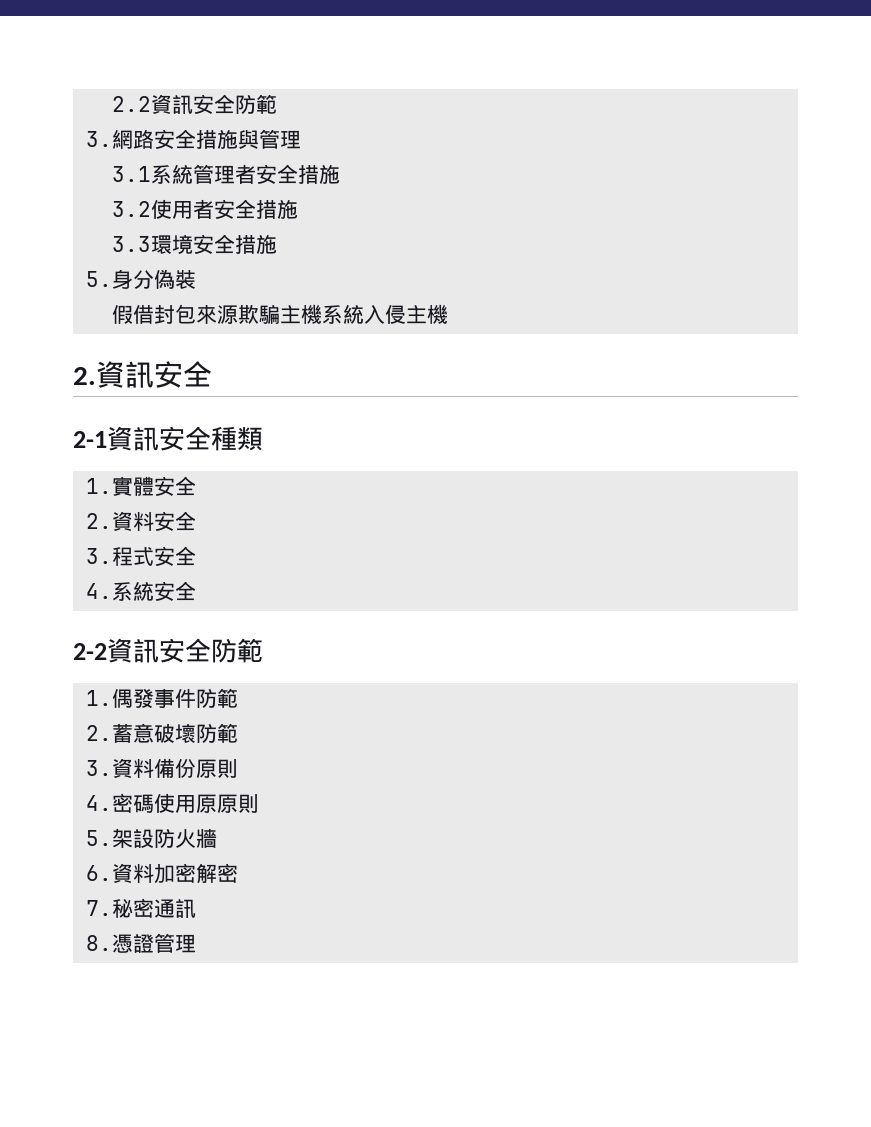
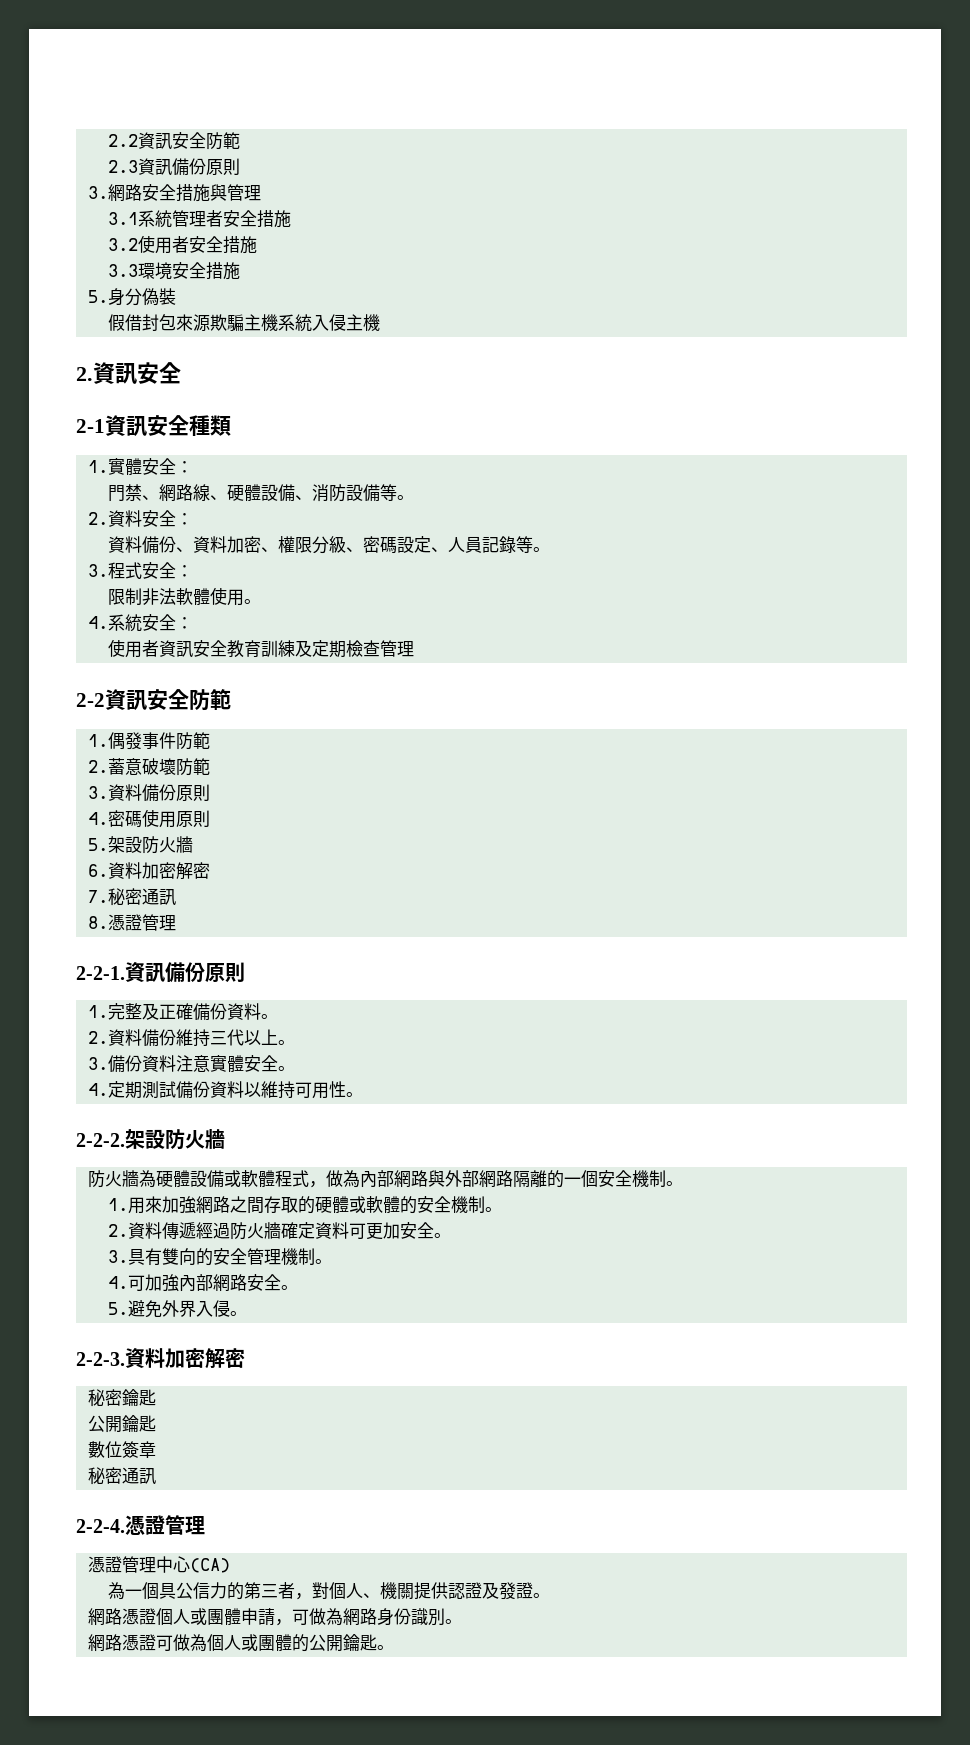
(277, 104) none -> [108,158,240,176] // 2.3資訊備份原則
[85,511,196,531] [85,546,196,566] [85,581,196,601] // 2.資料安全 // 3.程式安全 // 4.系統安全 -> [176,461,193,473] [108,484,414,502] [88,510,193,527] [108,536,550,554] [88,562,193,579] [108,587,261,606] [88,614,193,632] [108,639,414,658] ： // 門禁、網路線、硬體設備、消防設備等。 // 2.資料安全： // 資料備份、資料加密、權限分級、密碼設定、人員記錄等。 // 3.程式安全： // 限制非法軟體使用。 // 4.系統安全： // 使用者資訊安全教育訓練及定期檢查管理
[216,794,238,813] 原 -> (193, 819) none
(196, 943) none -> [76,962,245,983] [88,1003,278,1021] [88,1029,295,1047] [88,1055,295,1073] [88,1081,363,1099] [76,1129,225,1150] [88,1170,683,1188] [108,1196,502,1214] [108,1222,451,1240] [108,1248,332,1266] [108,1274,298,1292] [108,1300,247,1318] [76,1348,245,1369] [88,1389,156,1407] [88,1415,156,1433] [88,1441,156,1458] [88,1467,156,1485] [76,1515,205,1535] [88,1556,230,1573] [108,1582,550,1600] [88,1608,462,1626] [88,1634,394,1652] // 2-2-1.資訊備份原則 // 1.完整及正確備份資料。 // 2.資料備份維持三代以上。 // 3.備份資料注意實體安全。 // 4.定期測試備份資料以維持可用性。 // 2-2-2.架設防火牆 // 防火牆為硬體設備或軟體程式，做為內部網路與外部網路隔離的一個安全機制。 // 1.用來加強網路之間存取的硬體或軟體的安全機制。 // 2.資料傳遞經過防火牆確定資料可更加安全。 // 3.具有雙向的安全管理機制。 // 4.可加強內部網路安全。 // 5.避免外界入侵。 // 2-2-3.資料加密解密 // 秘密鑰匙 // 公開鑰匙 // 數位簽章 // 秘密通訊 // 2-2-4.憑證管理 // 憑證管理中心(CA) // 為一個具公信力的第三者，對個人、機關提供認證及發證。 // 網路憑證個人或團體申請，可做為網路身份識別。 // 網路憑證可做為個人或團體的公開鑰匙。

